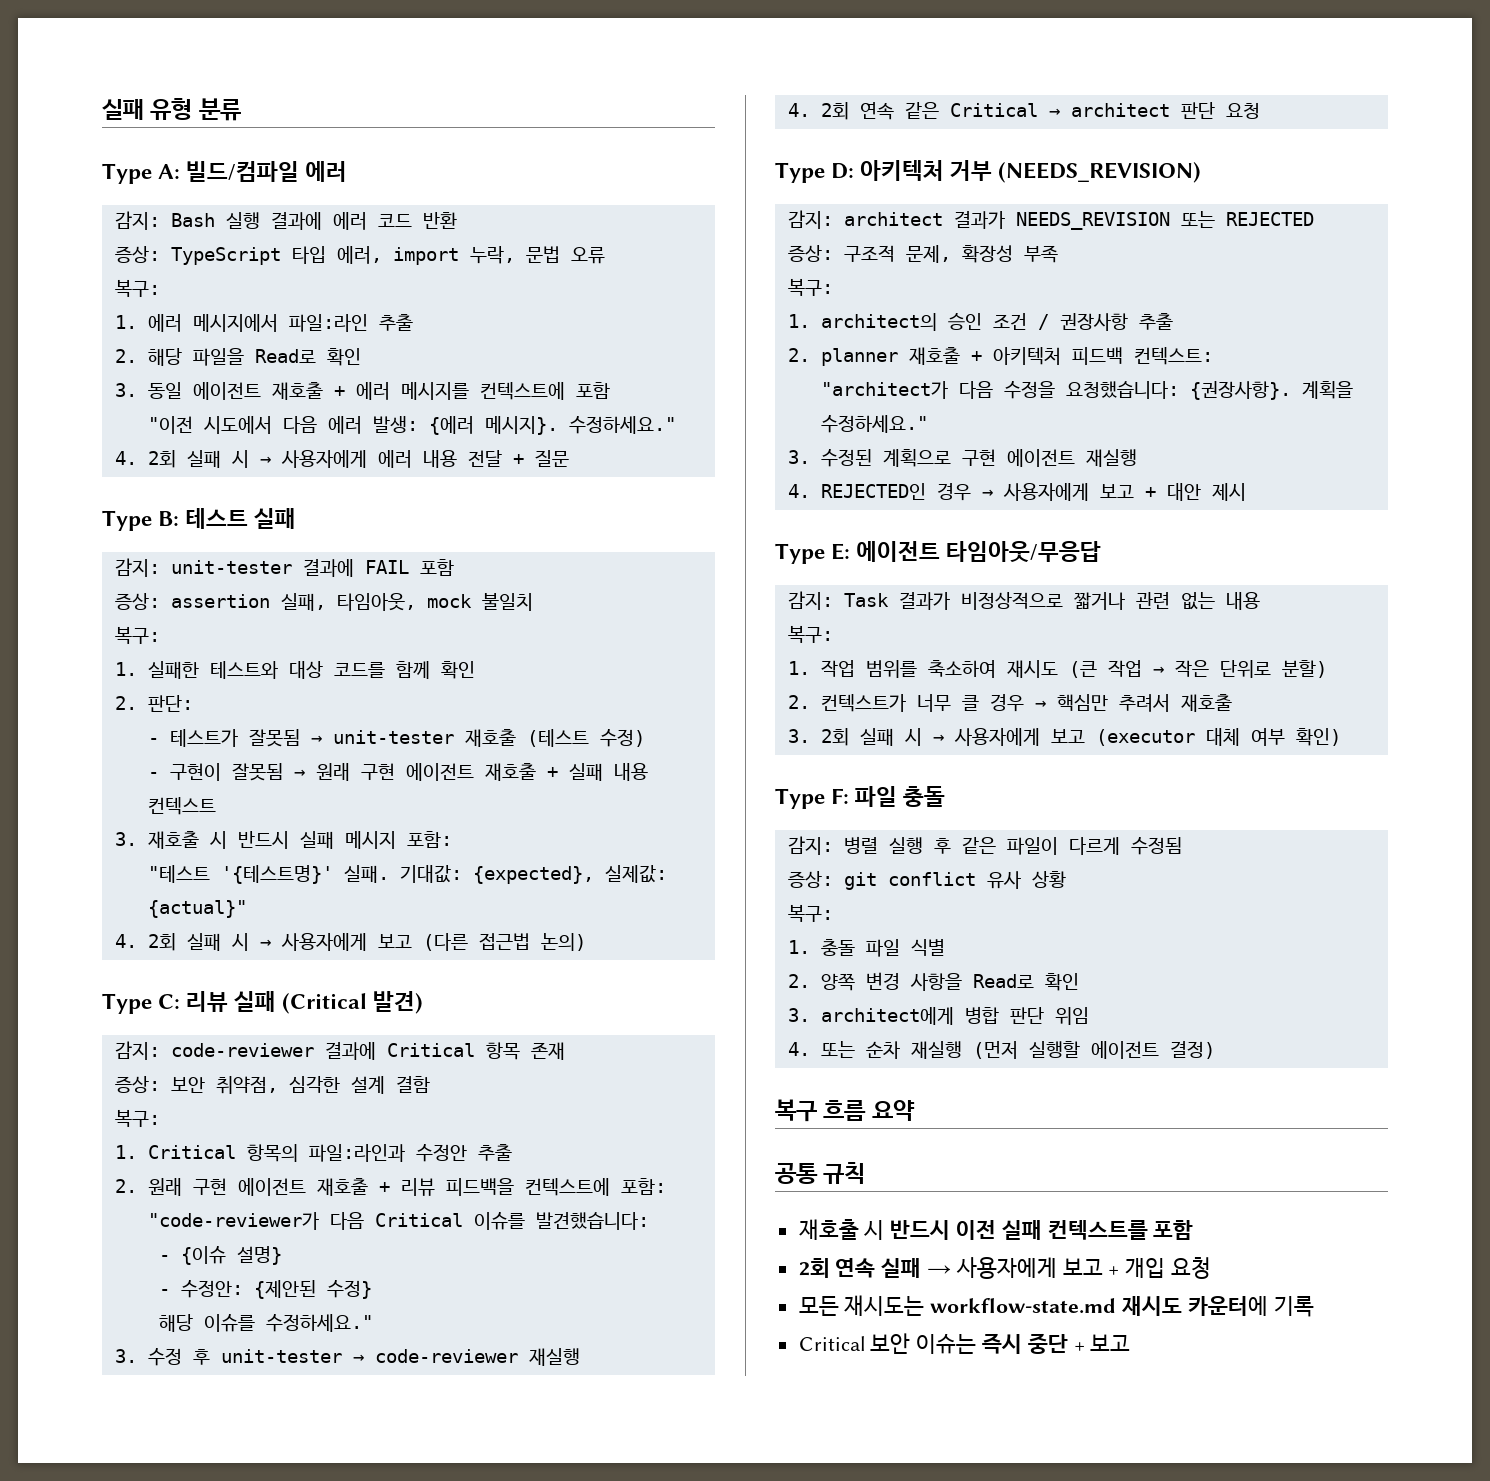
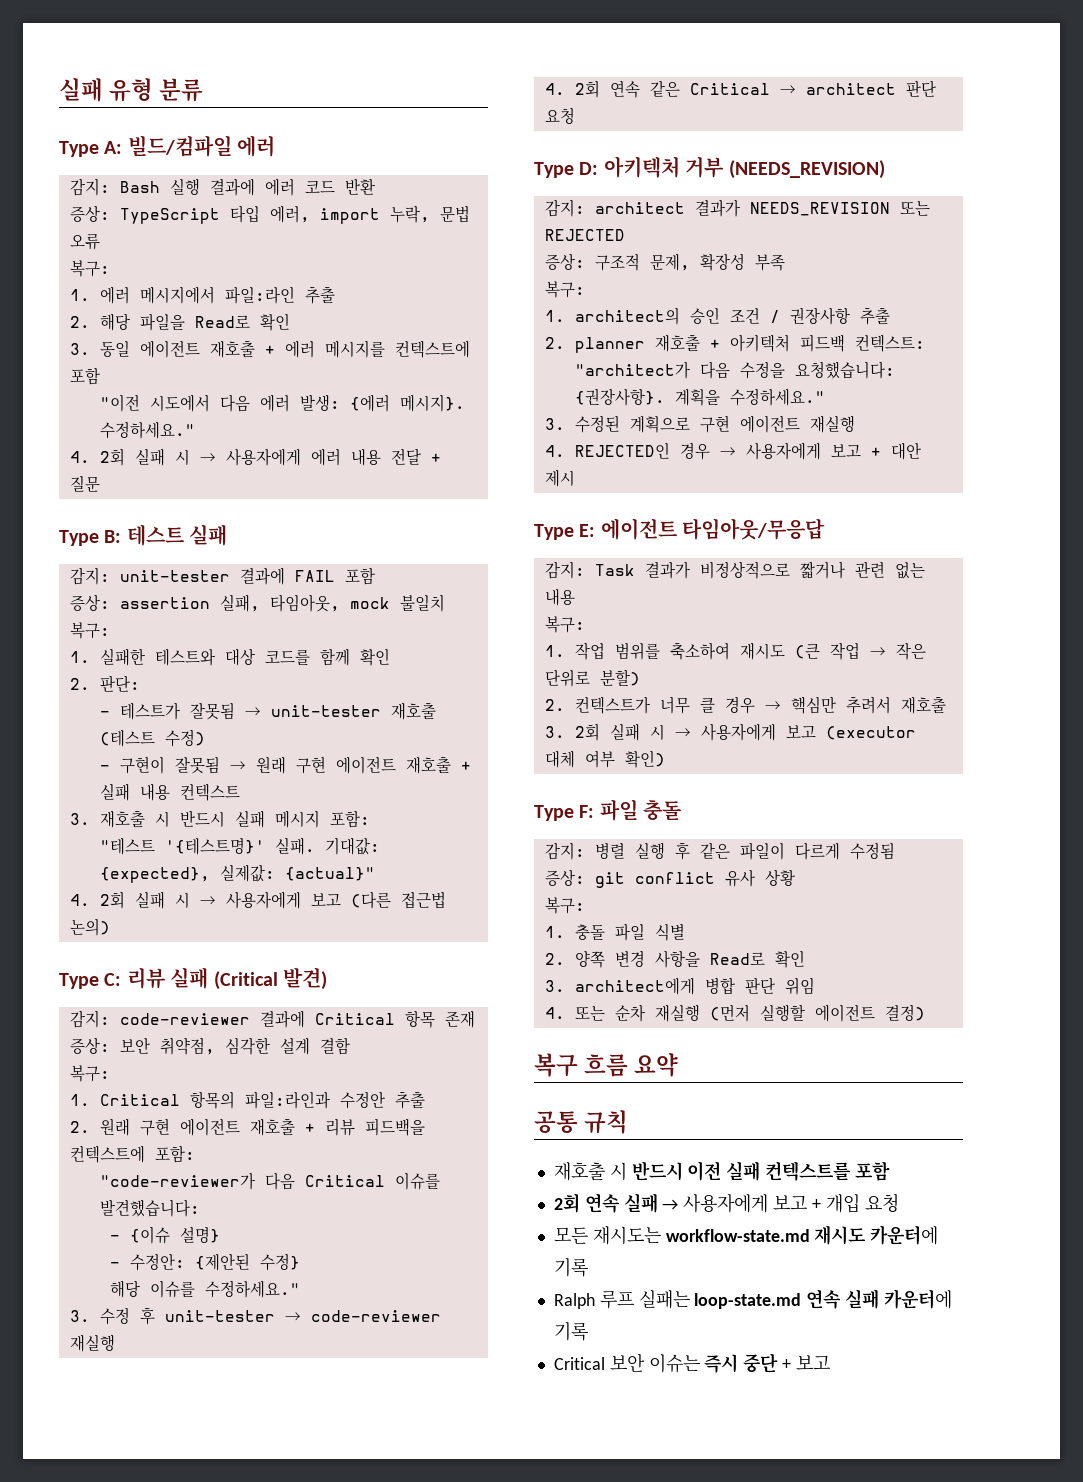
(1314, 1306) none -> [553,1289,952,1309] [553,1322,588,1341] // Ralph 루프 실패는 loop-state.md 연속 실패 카운터에 기록

